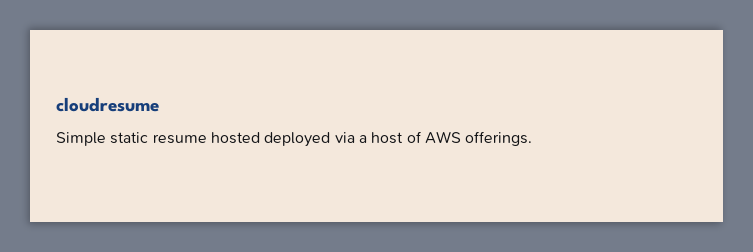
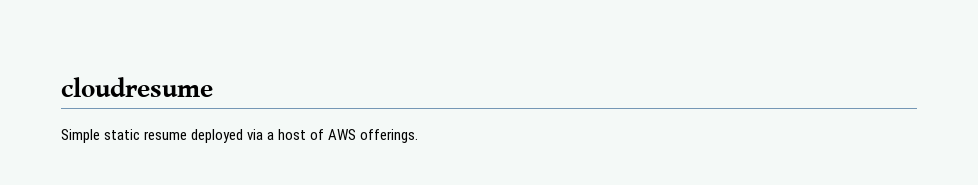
[210,132,260,144] hosted -> (188, 135) none

